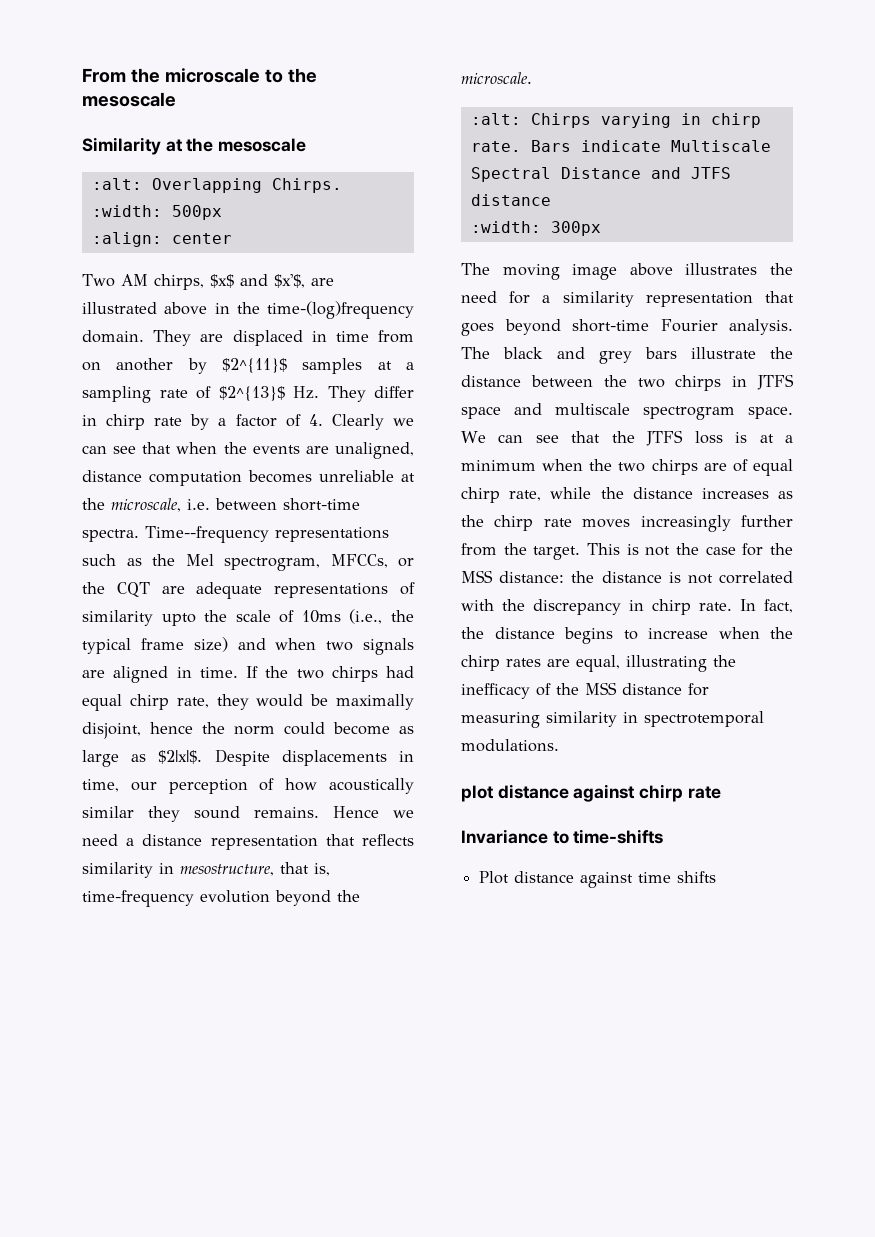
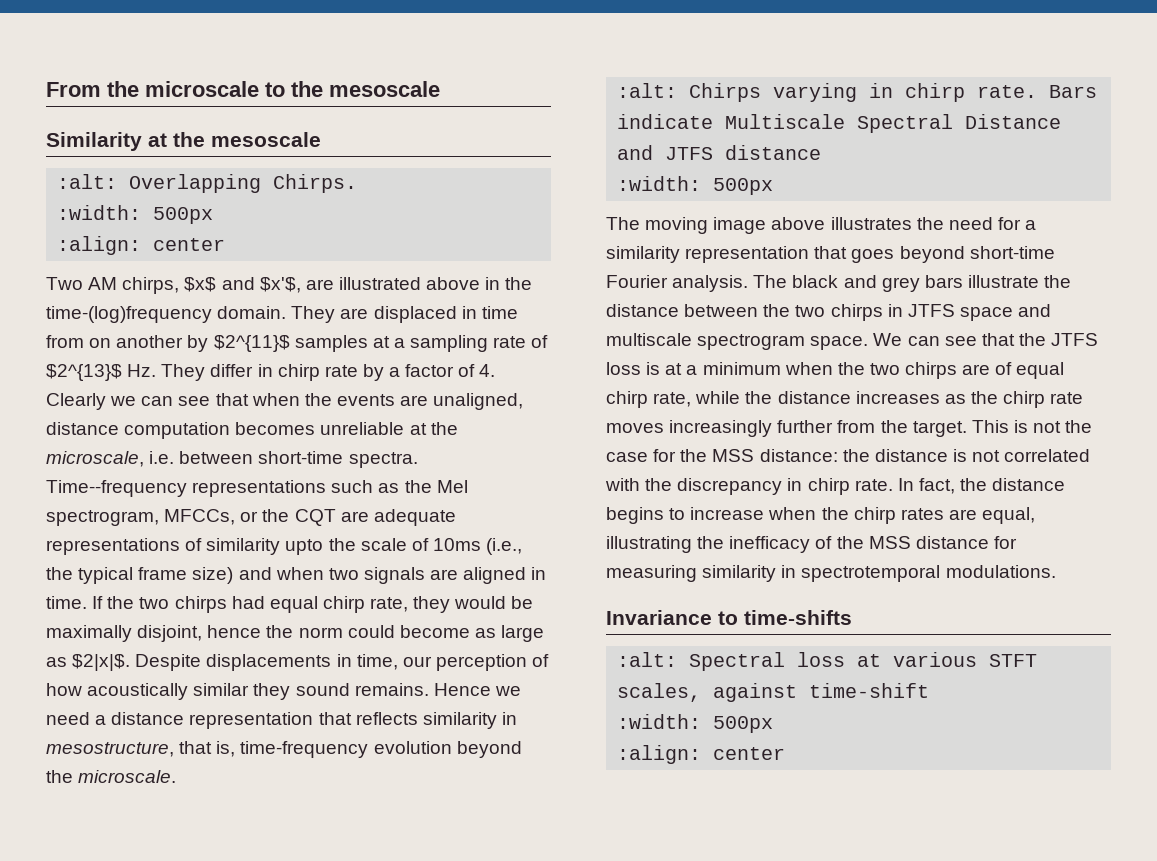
[550,221,601,236] 300px -> [713,178,774,195] 500px
[461,784,721,802] [461,829,664,844] [479,871,717,888] plot distance against chirp rate // Invariance to time-shifts // Plot distance against time shifts -> [606,610,852,625] [617,652,1038,671] [617,683,930,702] [617,714,774,733] [617,745,786,764] Invariance to time-shifts // :alt: Spectral loss at various STFT scales, against time-shift // :width: 500px // :align: center

